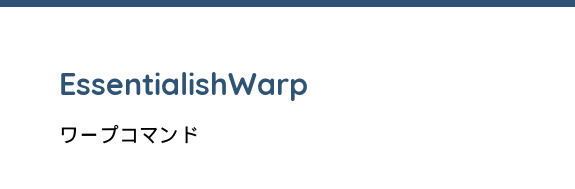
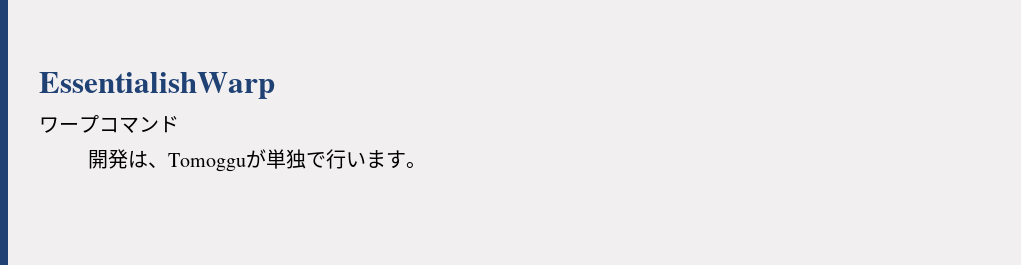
(199, 135) none -> [88,149,427,172] // 開発は、Tomogguが単独で行います。

